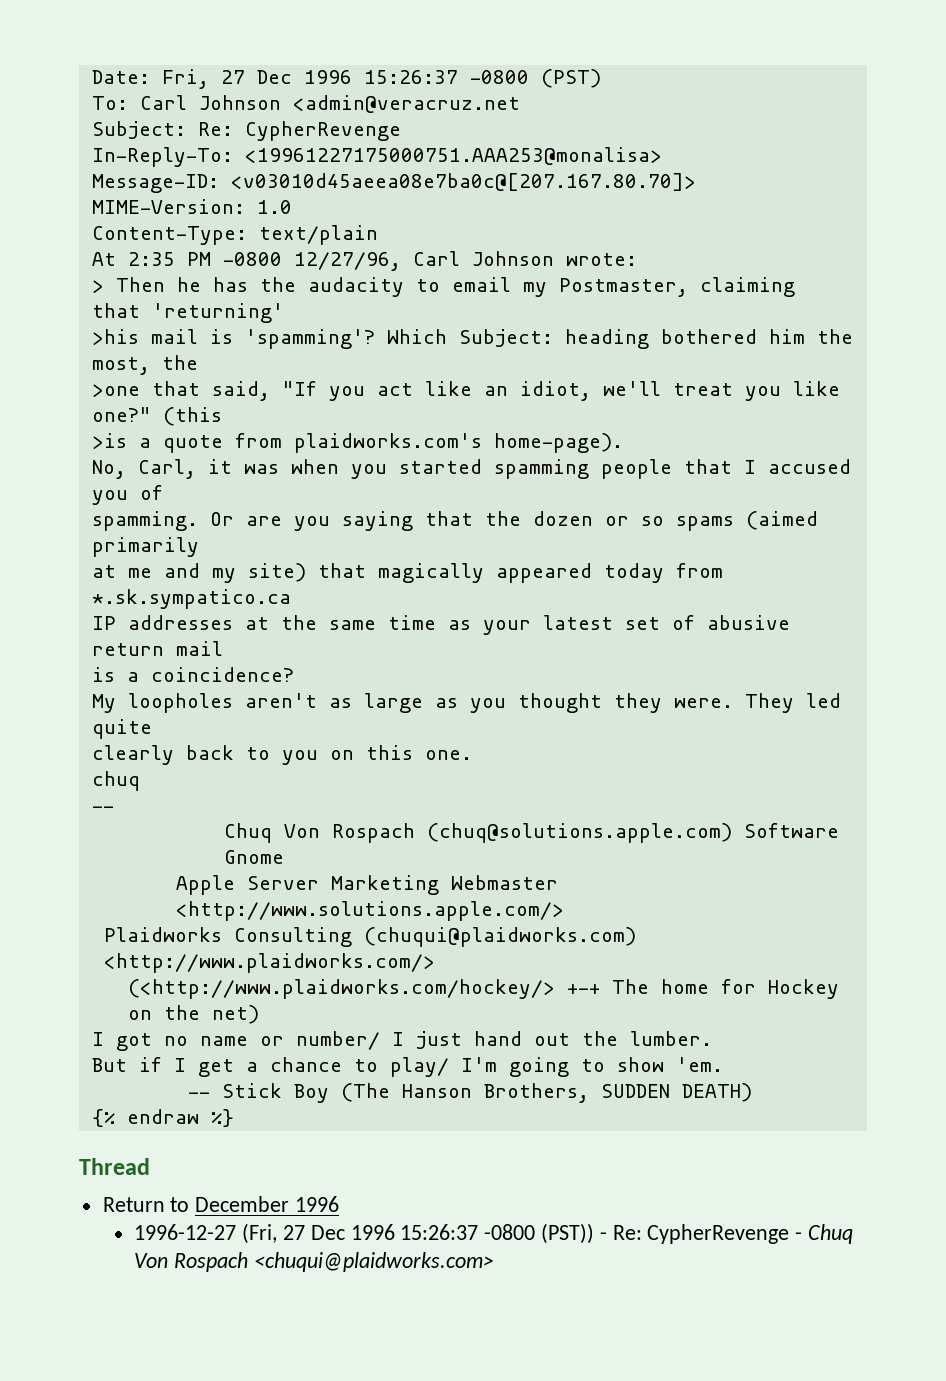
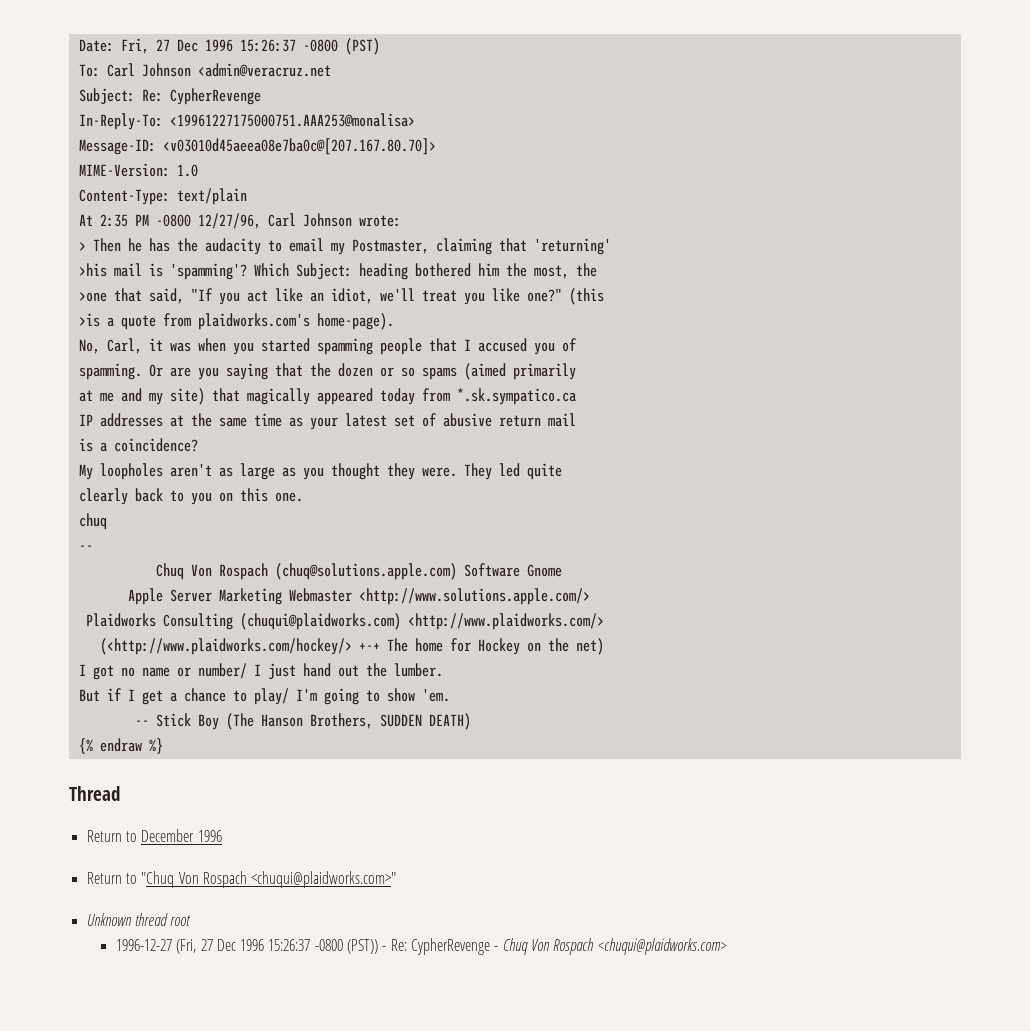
(340, 1204) none -> [86,871,397,888] [86,913,192,926] // Return to "Chuq Von Rospach <chuqui@plaidworks.com>" // Unknown thread root

